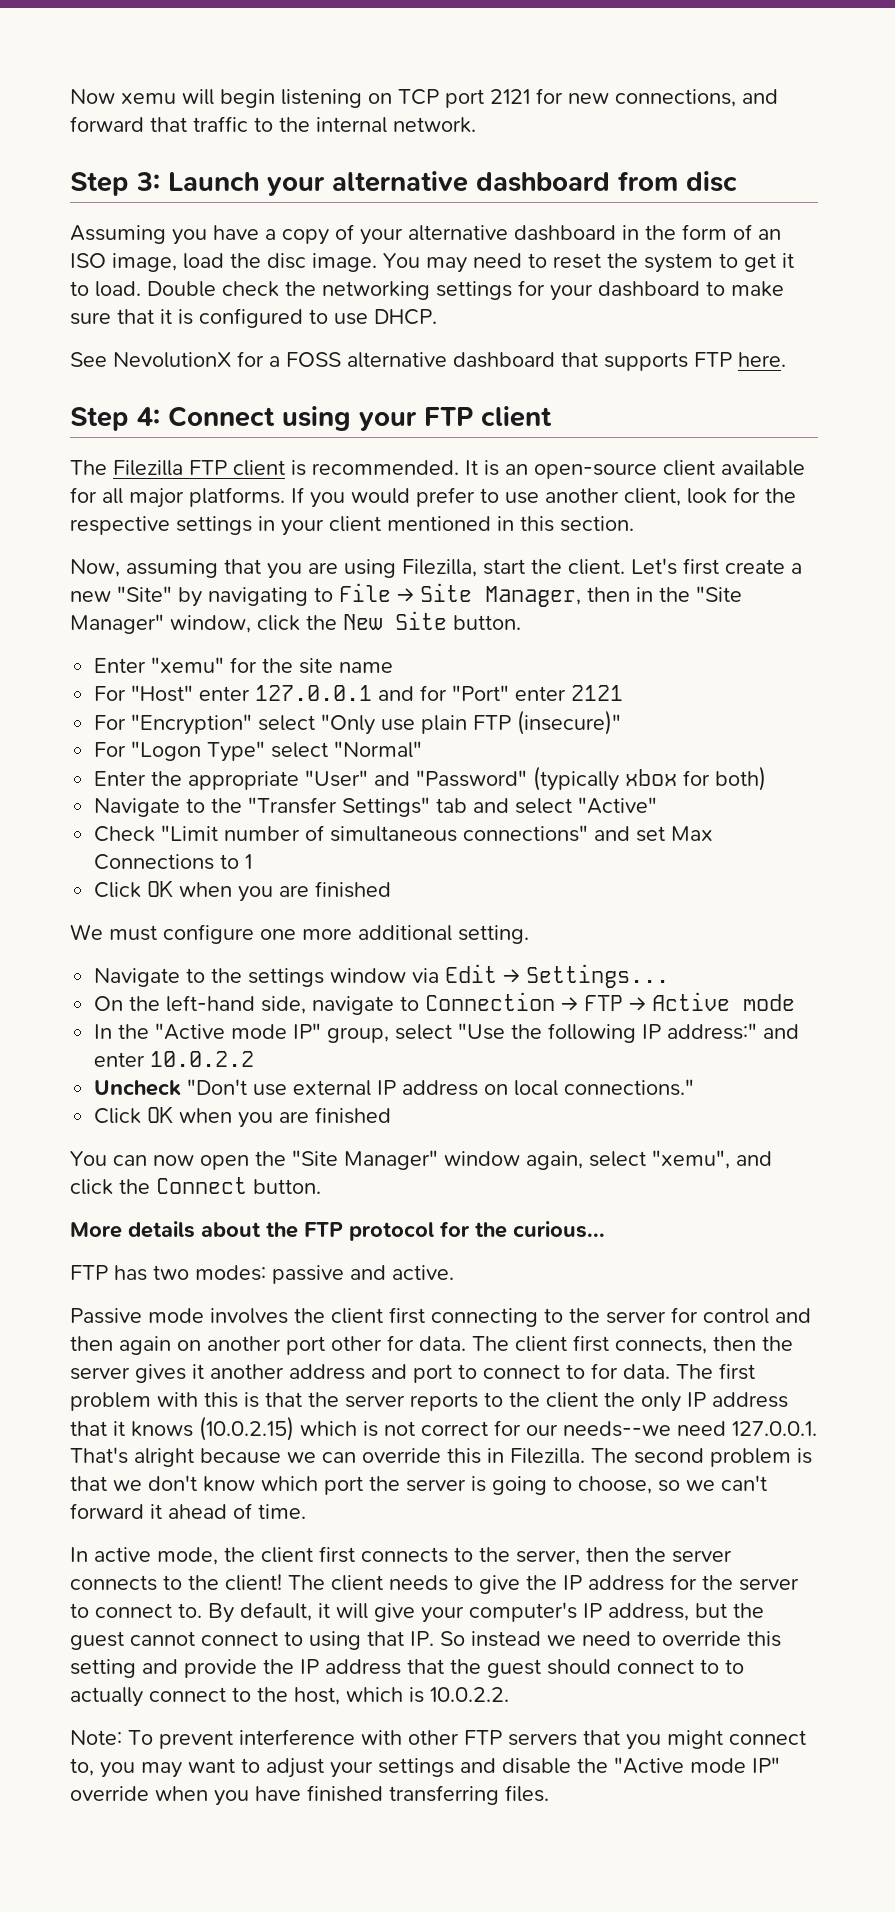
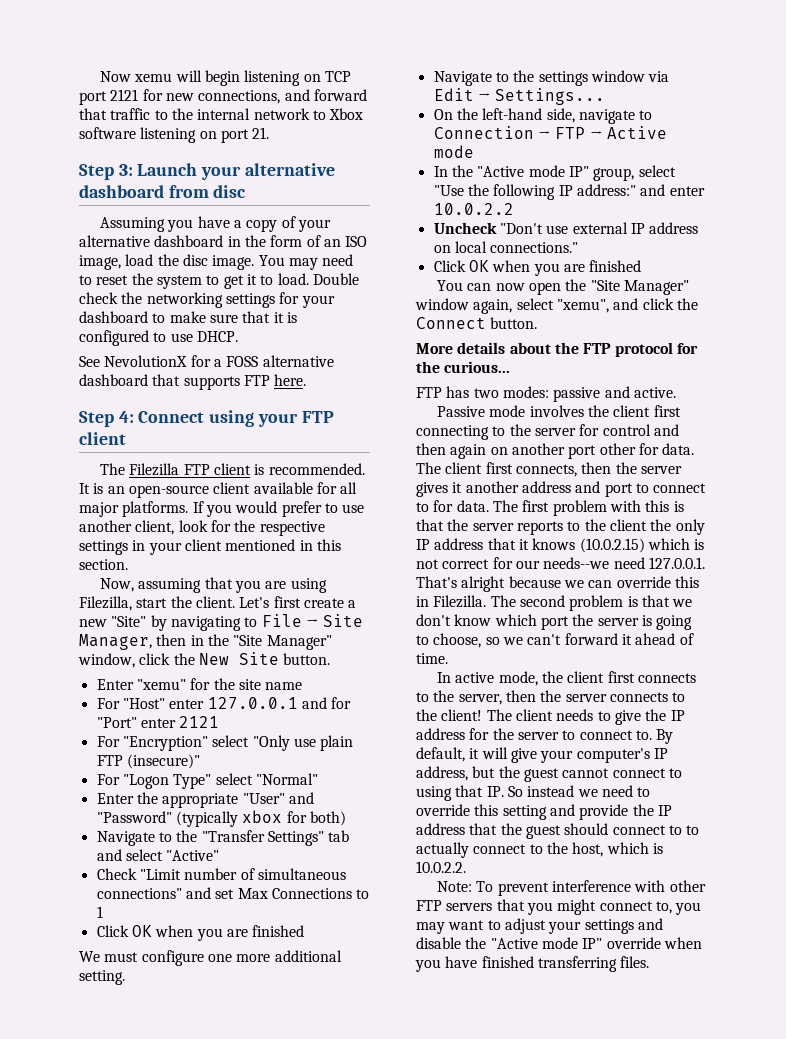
[393,117,476,133] network. -> [253,108,364,120] [79,127,270,143] network to Xbox software listening on port 21.

